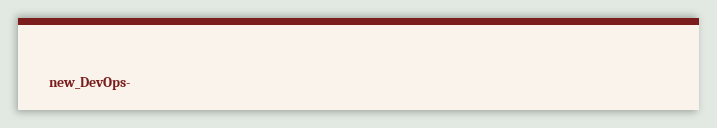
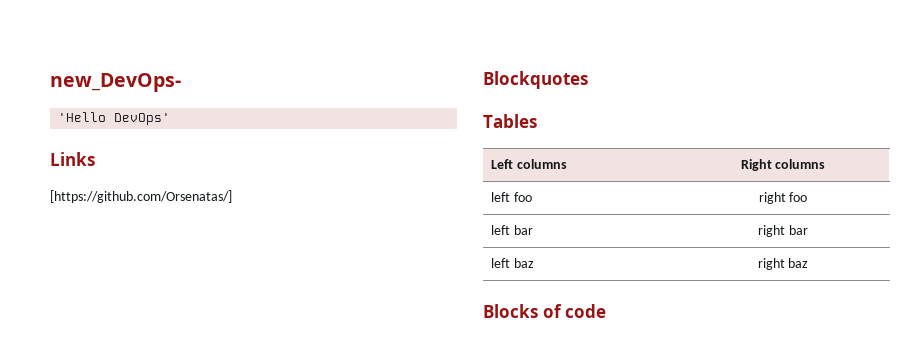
(130, 83) none -> [58,112,171,125] [50,152,95,166] [50,190,232,203] [483,71,588,89] [483,114,537,128] [490,159,567,169] [740,159,826,171] [490,192,532,202] [758,192,808,204] [490,225,533,235] [758,225,808,237] [490,258,534,268] [757,258,809,270] [483,304,607,318] // 'Hello DevOps' // Links // [https://github.com/Orsenatas/] // Blockquotes // Tables // Left columns | Right columns // left foo | right foo // left bar | right bar // left baz | right baz // Blocks of code

